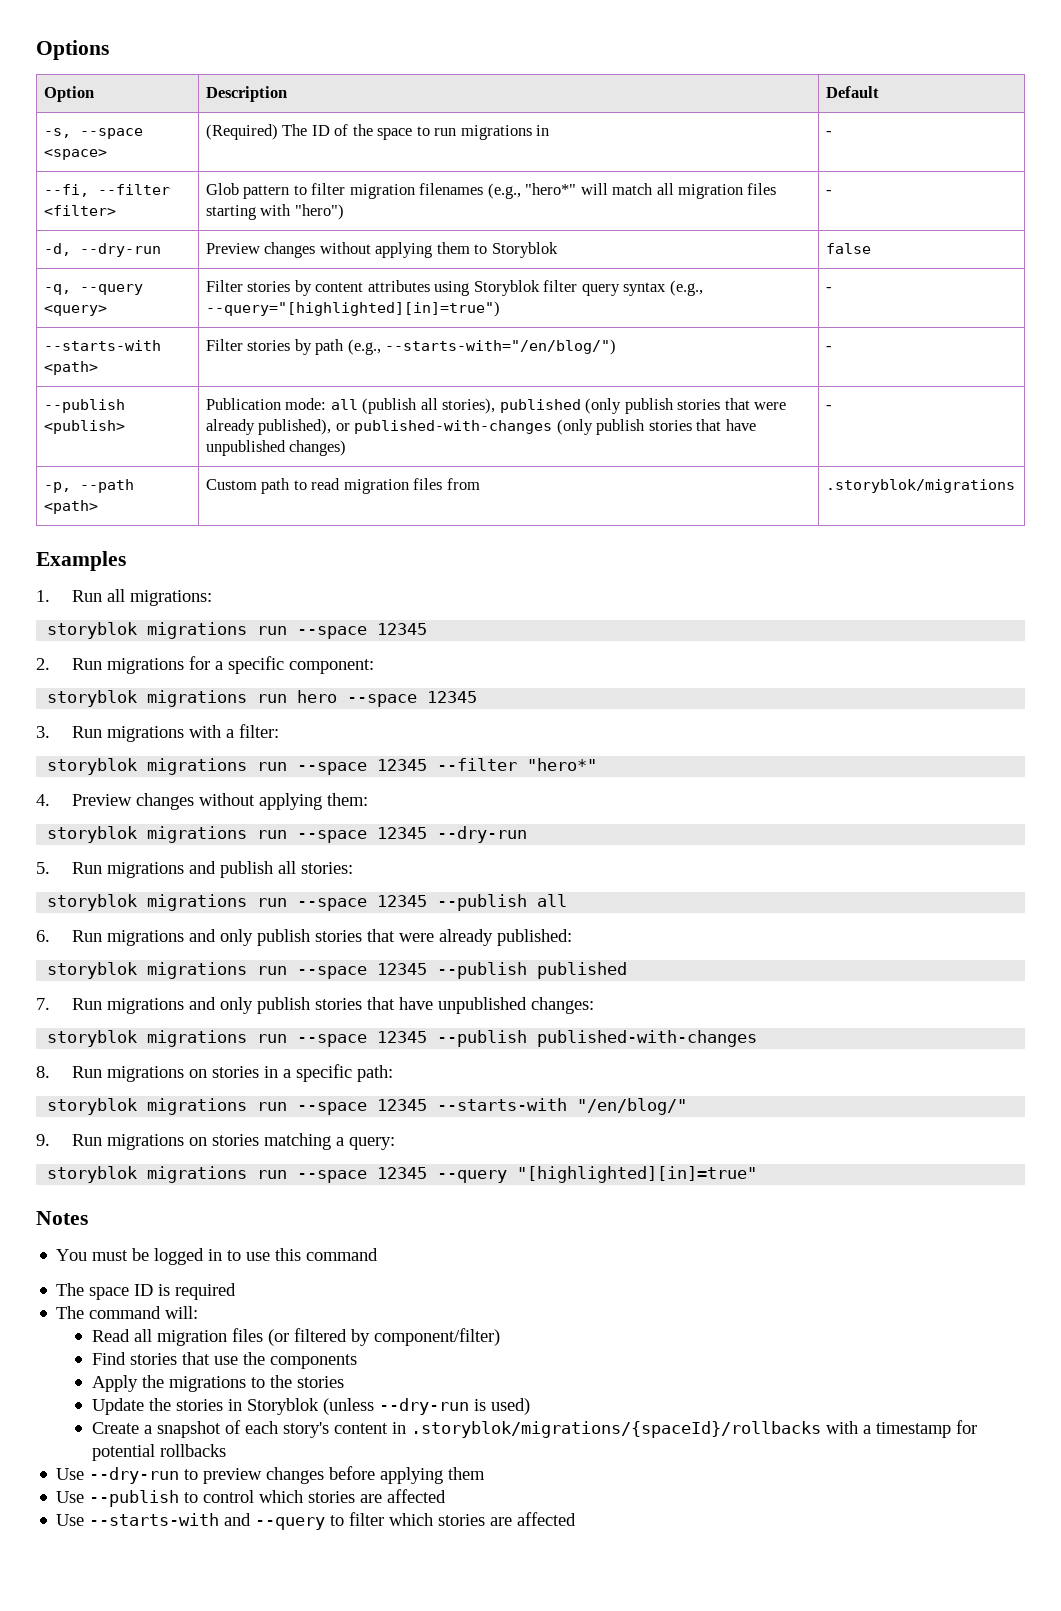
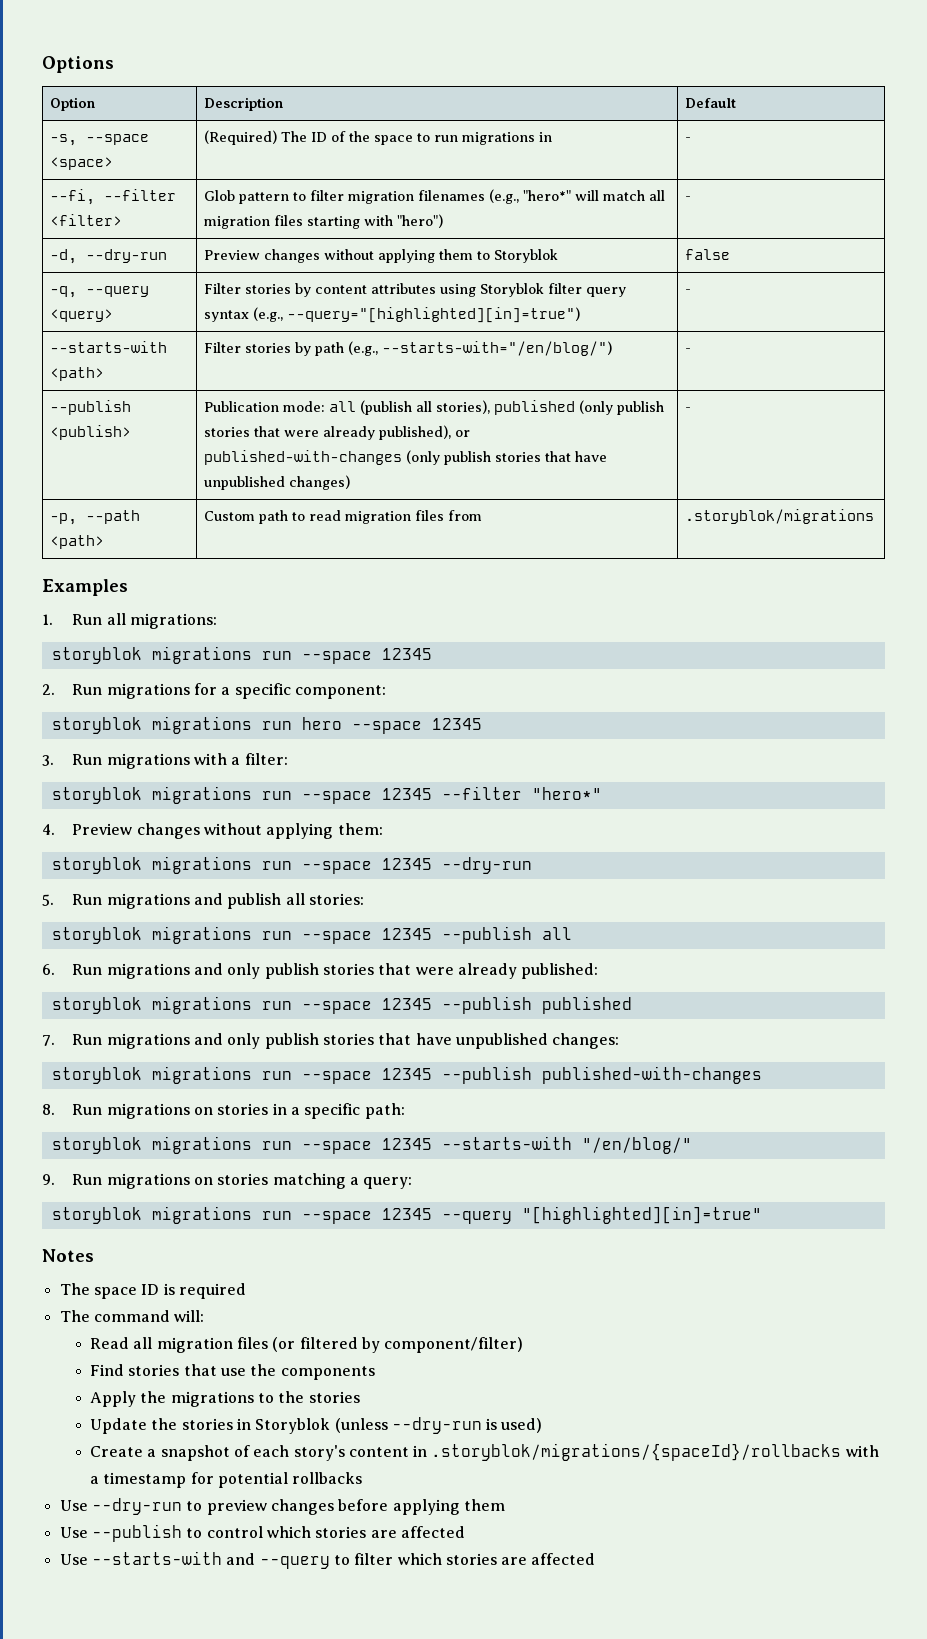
[56,1248,379,1265] // You must be logged in to use this command -> (94, 1255) none

